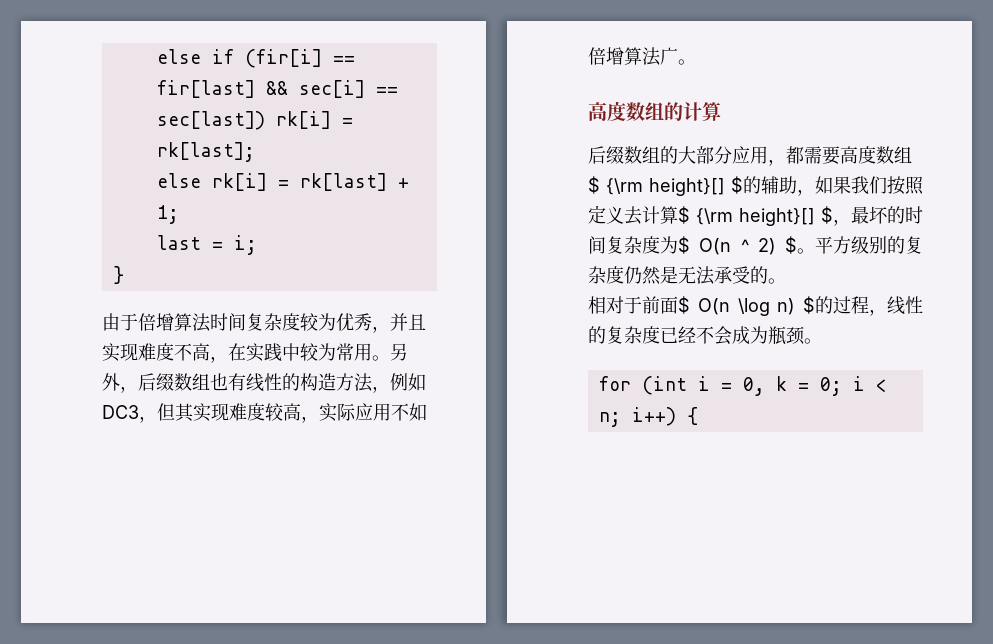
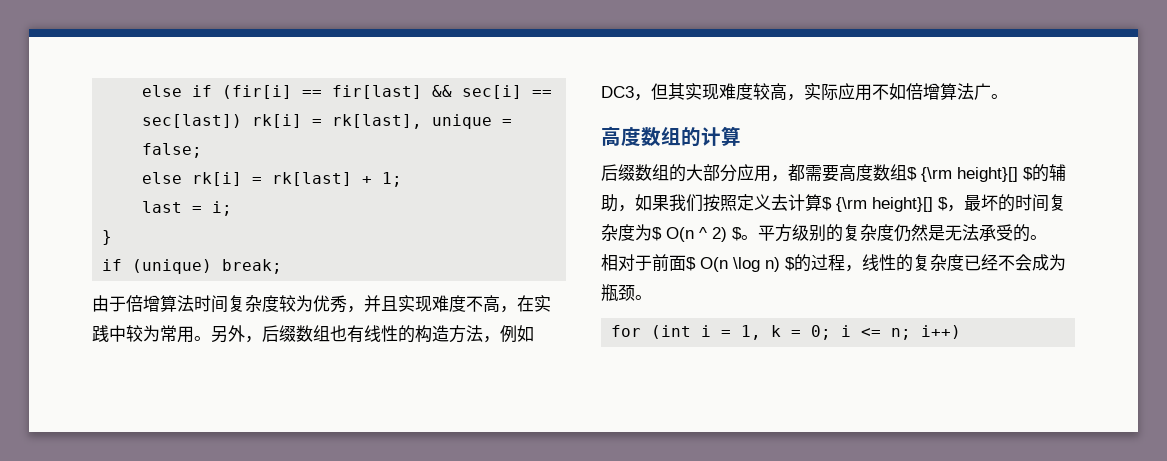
[156,142,255,162] rk[last]; -> [332,114,513,129] [142,143,203,158] rk[last], unique = false;
(124, 275) none -> [102,259,283,274] // if (unique) break;
[742,377,765,396] 0, -> [741,325,762,340] 1,
[875,379,887,392] < -> [861,328,882,337] <=
[686,407,698,425] { -> (962, 332) none

